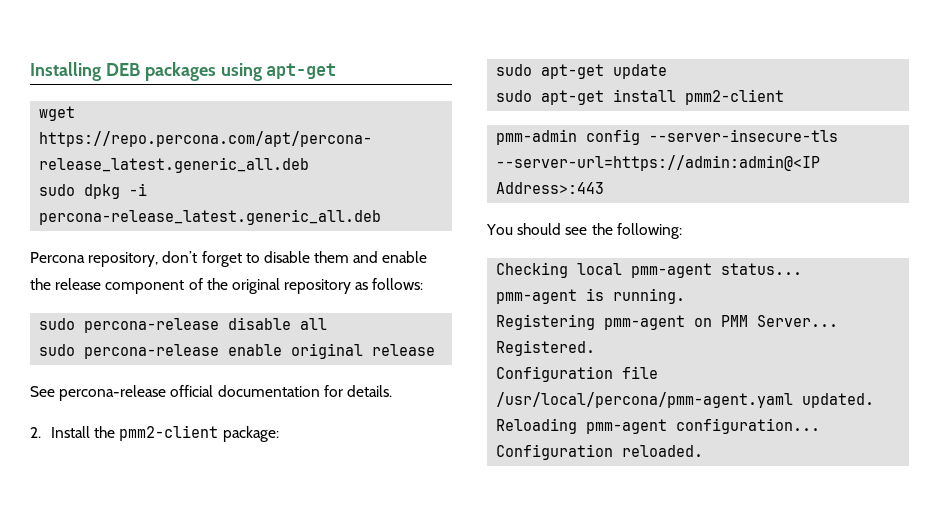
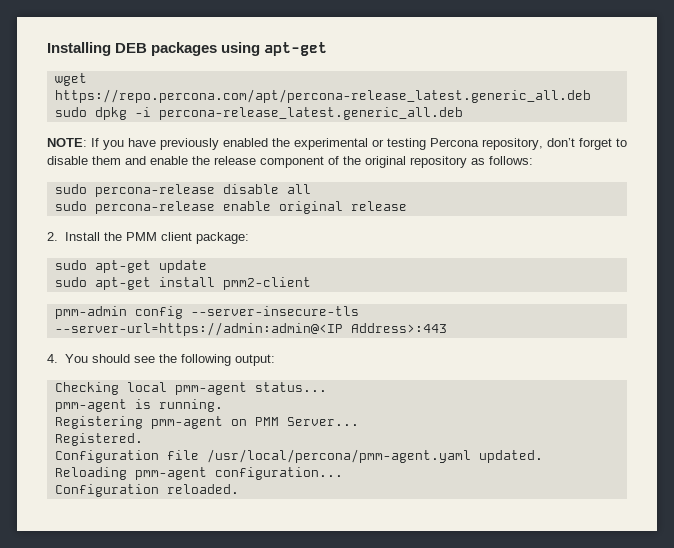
(382, 217) none -> [47,138,426,150] NOTE: If you have previously enabled the experimental or testing
[30,385,392,401] // See percona-release official documentation for details. -> (407, 206) none
[119,425,219,441] pmm2-client -> [126,232,193,241] PMM client
(605, 188) none -> [47,354,58,363] 4.
[616,223,682,239] following: -> [181,354,276,366] following output:

